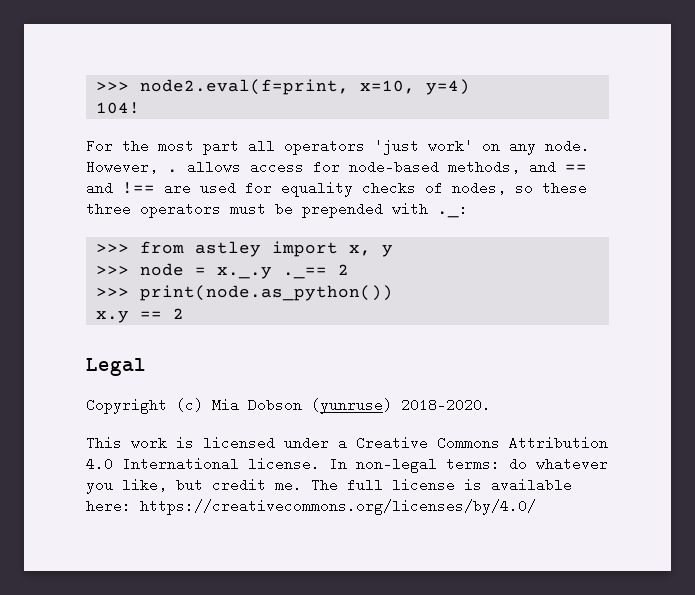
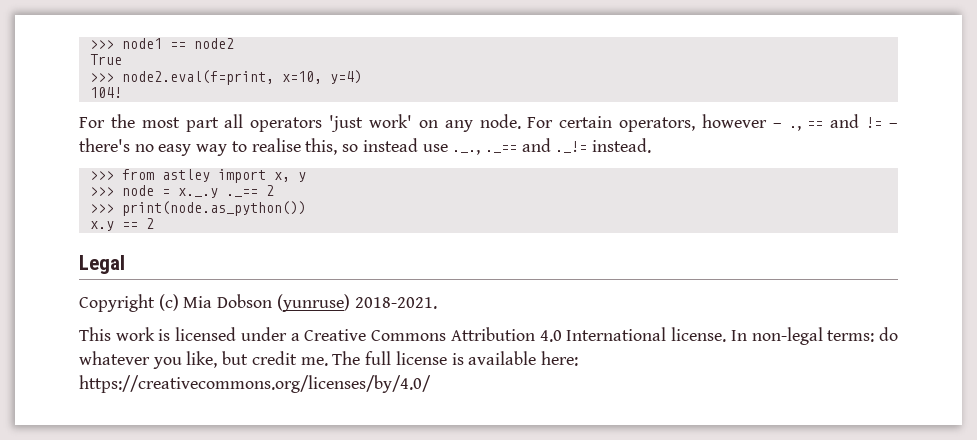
[95,82,129,91] >>> -> [89,38,234,49] [89,54,122,65] [89,73,114,82] >>> node1 == node2 // True // >>>
[86,160,587,174] [86,181,587,197] [86,202,468,218] However, . allows access for node-based methods, and == and !== are used for equality checks of nodes, so these three operators must be prepended with ._: -> [527,114,899,132] [79,138,652,156] For certain operators, however – ., == and != – there's no easy way to realise this, so instead use ._., ._== and ._!= instead.
[401,398,491,412] 2018-2020. -> [354,297,437,309] 2018-2021.

